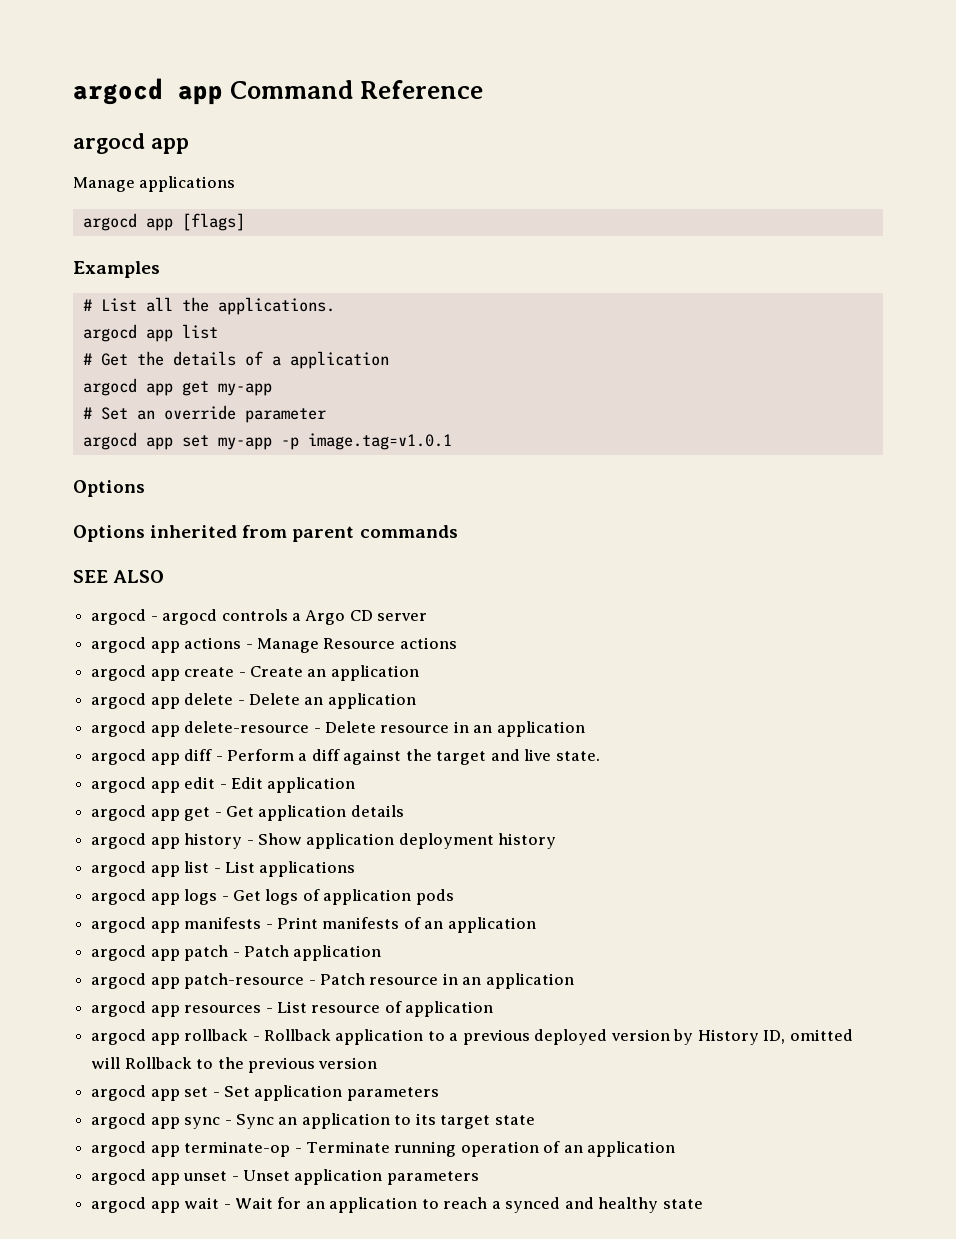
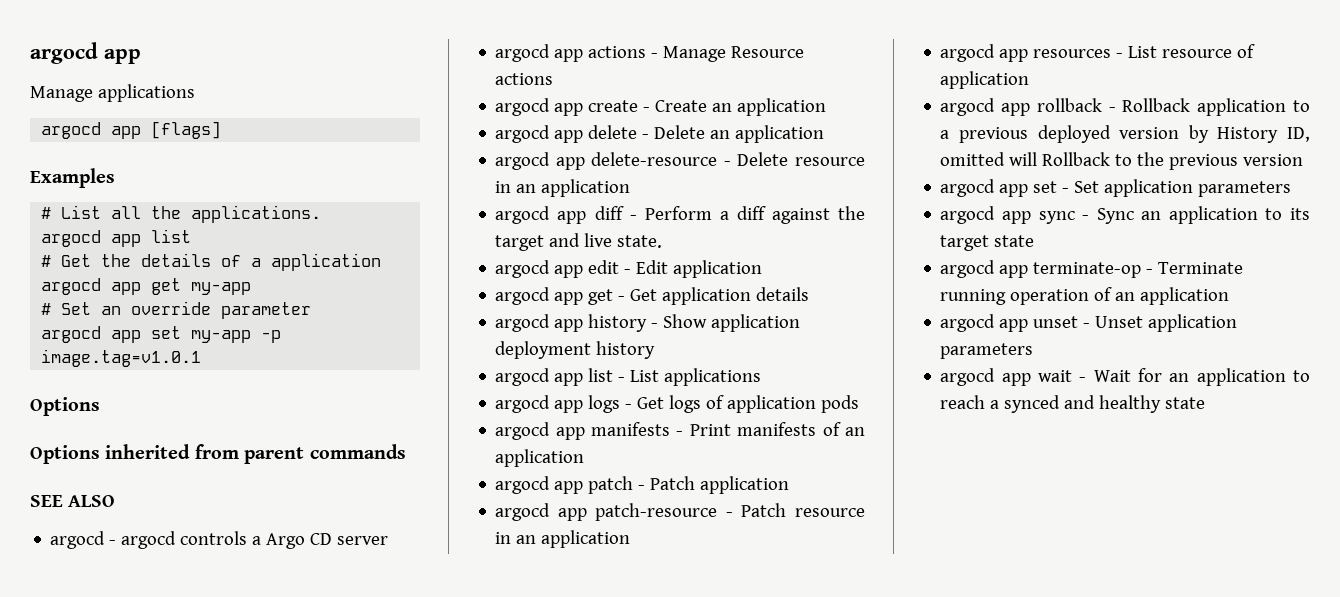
[73,78,484,105] [73,133,189,154] argocd app Command Reference // argocd app -> [30,42,141,64] argocd app

